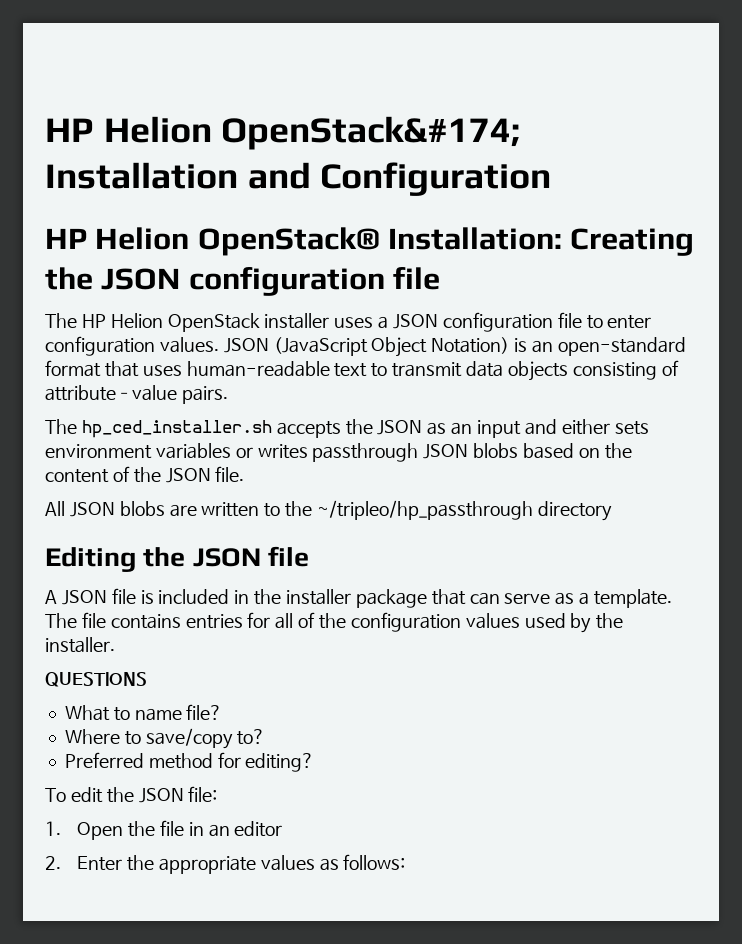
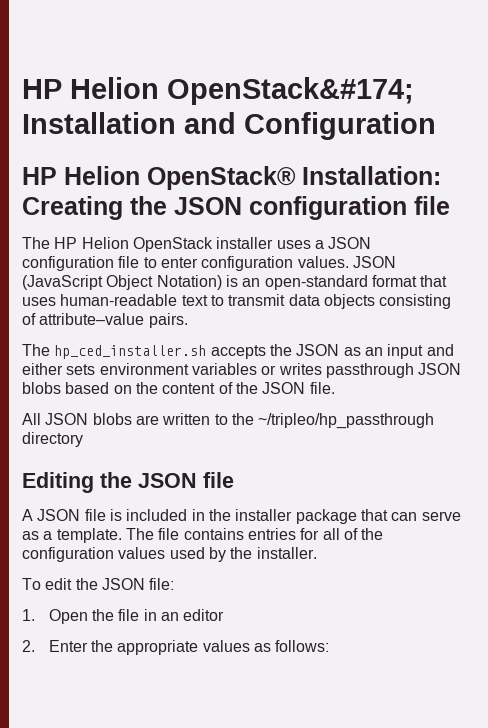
[45,672,147,687] [64,704,223,721] [64,728,266,749] [64,752,315,772] // QUESTIONS // What to name file? // Where to save/copy to? // Preferred method for editing? -> (317, 553) none

